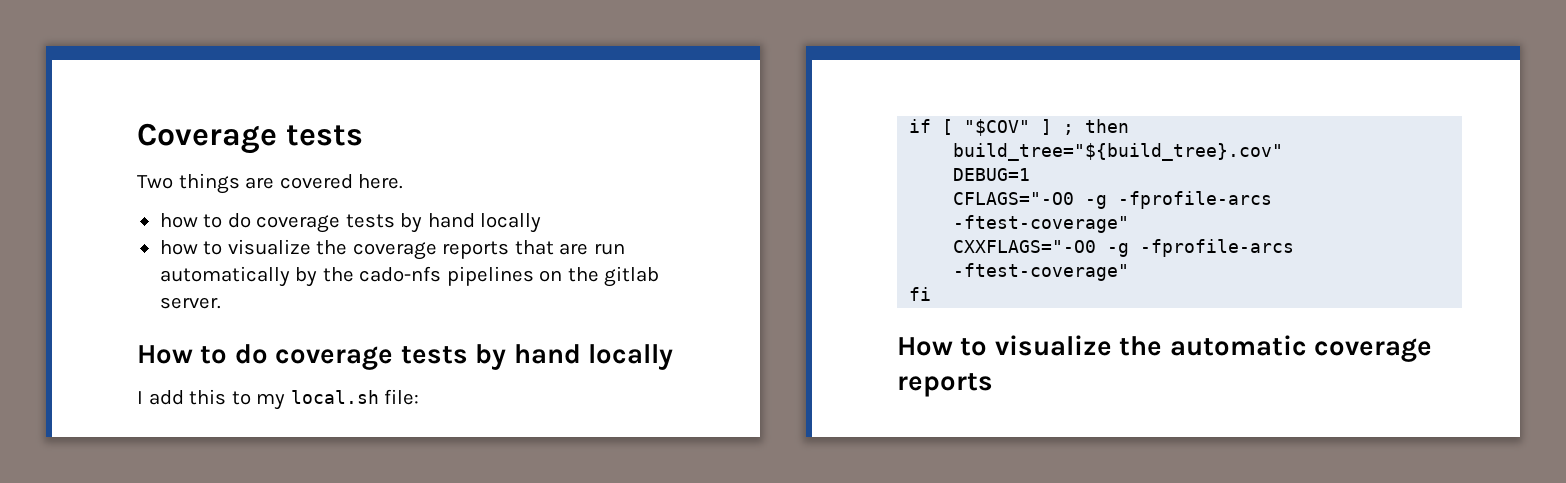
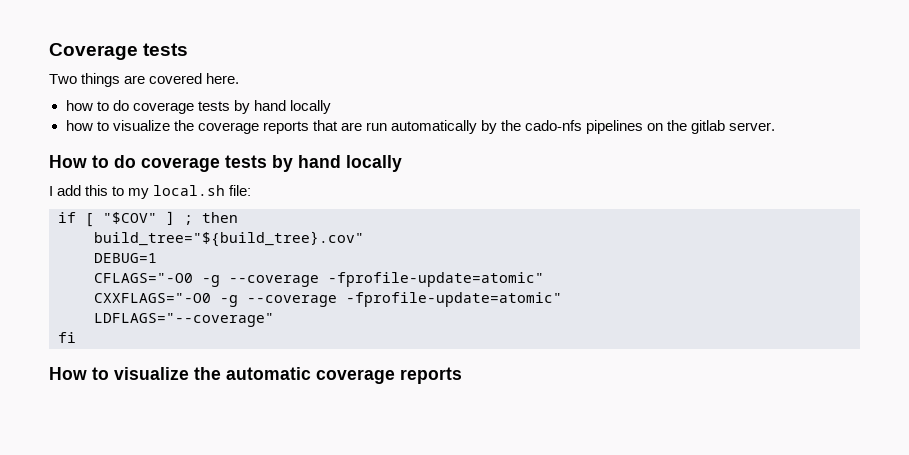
[1118,191,1273,209] [953,215,1130,233] -fprofile-arcs -ftest-coverage" -> [229,272,544,287] --coverage -fprofile-update=atomic"
[1140,239,1295,257] [953,263,1130,281] -fprofile-arcs -ftest-coverage" -> [247,292,562,307] [94,313,274,327] --coverage -fprofile-update=atomic" // LDFLAGS="--coverage"

